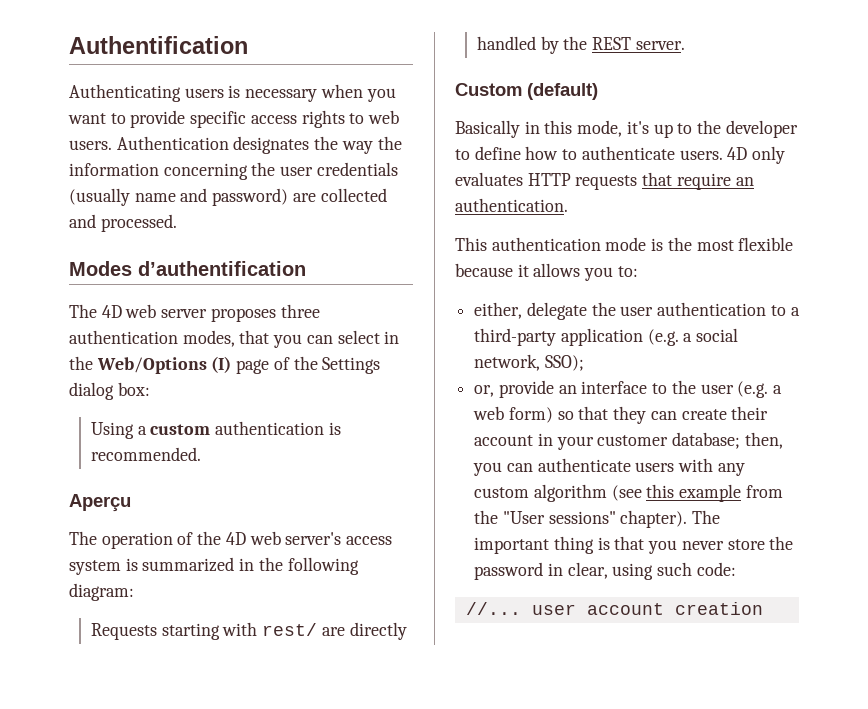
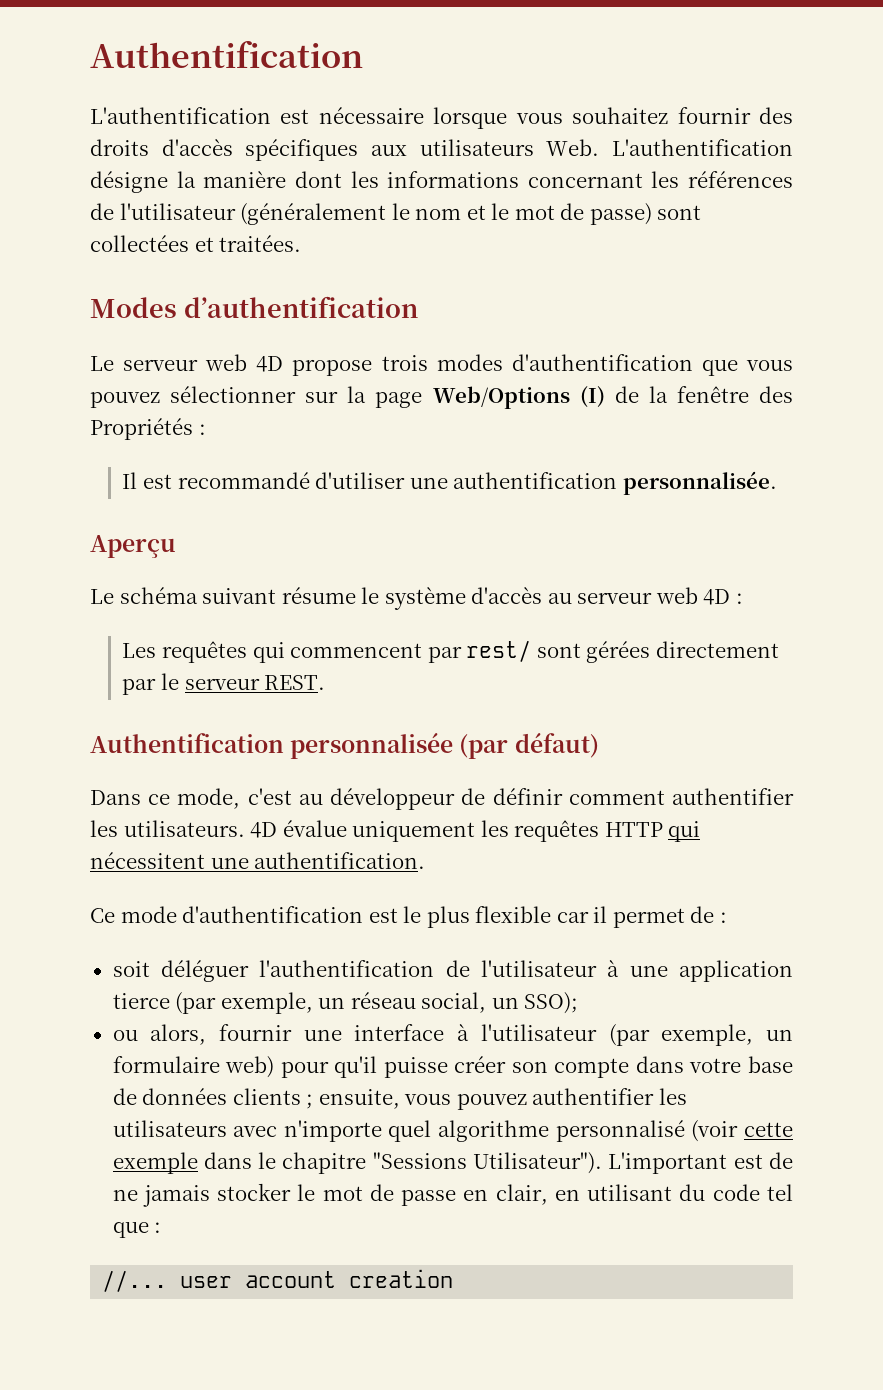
[69,84,396,102] [68,110,400,128] [69,136,402,154] [69,162,398,180] [69,188,387,206] [69,214,177,232] [69,261,306,276] [69,304,320,322] [69,330,400,348] [69,356,381,374] [69,382,150,400] [90,421,341,439] [90,447,201,461] [69,494,131,512] [69,531,393,549] [69,557,359,575] [69,583,134,601] [90,622,407,640] [476,36,685,54] [455,83,598,100] [455,120,798,138] [455,146,786,164] [455,172,754,190] [455,198,568,212] [455,237,794,251] [455,263,638,281] [474,302,800,320] [474,328,739,346] [474,354,584,371] [474,380,783,398] [473,406,769,424] [474,432,783,450] [473,458,745,476] [474,484,783,502] [474,510,721,528] [474,536,794,554] [474,562,736,580] Authenticating users is necessary when you want to provide specific access rights to web users. Authentication designates the way the information concerning the user credentials (usually name and password) are collected and processed. // Modes d’authentification // The 4D web server proposes three authentication modes, that you can select in the Web/Options (I) page of the Settings dialog box: // Using a custom authentication is recommended. // Aperçu // The operation of the 4D web server's access system is summarized in the following diagram: // Requests starting with rest/ are directly handled by the REST server. // Custom (default) // Basically in this mode, it's up to the developer to define how to authenticate users. 4D only evaluates HTTP requests that require an authentication. // This authentication mode is the most flexible because it allows you to: // either, delegate the user authentication to a third-party application (e.g. a social network, SSO); // or, provide an interface to the user (e.g. a web form) so that they can create their account in your customer database; then, you can authenticate users with any custom algorithm (see this example from the "User sessions" chapter). The important thing is that you never store the password in clear, using such code: -> [90,107,793,129] [90,139,793,161] [90,171,793,193] [90,203,702,225] [90,235,302,252] [90,296,418,318] [90,354,793,376] [90,386,794,409] [90,418,206,440] [122,471,777,495] [90,535,176,558] [90,587,743,610] [122,640,779,663] [122,673,326,695] [90,733,599,759] [90,788,794,810] [90,820,701,842] [90,852,426,869] [90,906,727,928] [112,960,794,982] [112,992,579,1014] [112,1024,794,1046] [112,1056,793,1078] [112,1088,687,1110] [112,1120,793,1142] [112,1152,793,1174] [112,1183,793,1207] [112,1222,162,1238] L'authentification est nécessaire lorsque vous souhaitez fournir des droits d'accès spécifiques aux utilisateurs Web. L'authentification désigne la manière dont les informations concernant les références de l'utilisateur (généralement le nom et le mot de passe) sont collectées et traitées. // Modes d’authentification // Le serveur web 4D propose trois modes d'authentification que vous pouvez sélectionner sur la page Web/Options (I) de la fenêtre des Propriétés : // Il est recommandé d'utiliser une authentification personnalisée. // Aperçu // Le schéma suivant résume le système d'accès au serveur web 4D : // Les requêtes qui commencent par rest/ sont gérées directement par le serveur REST. // Authentification personnalisée (par défaut) // Dans ce mode, c'est au développeur de définir comment authentifier les utilisateurs. 4D évalue uniquement les requêtes HTTP qui nécessitent une authentification. // Ce mode d'authentification est le plus flexible car il permet de : // soit déléguer l'authentification de l'utilisateur à une application tierce (par exemple, un réseau social, un SSO); // ou alors, fournir une interface à l'utilisateur (par exemple, un formulaire web) pour qu'il puisse créer son compte dans votre base de données clients ; ensuite, vous pouvez authentifier les utilisateurs avec n'importe quel algorithme personnalisé (voir cette exemple dans le chapitre "Sessions Utilisateur"). L'important est de ne jamais stocker le mot de passe en clair, en utilisant du code tel que :

